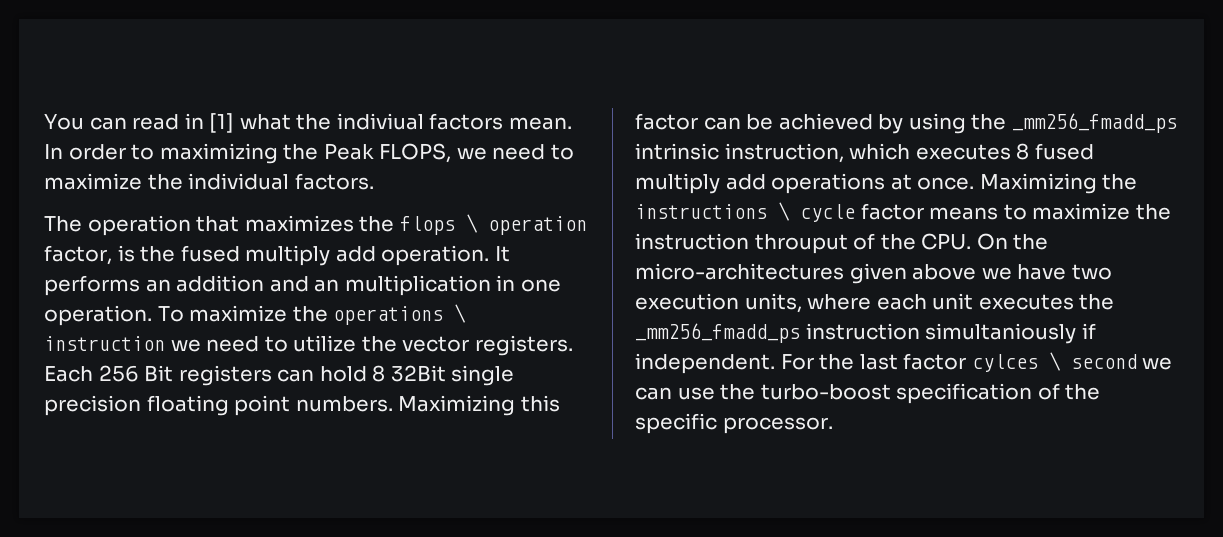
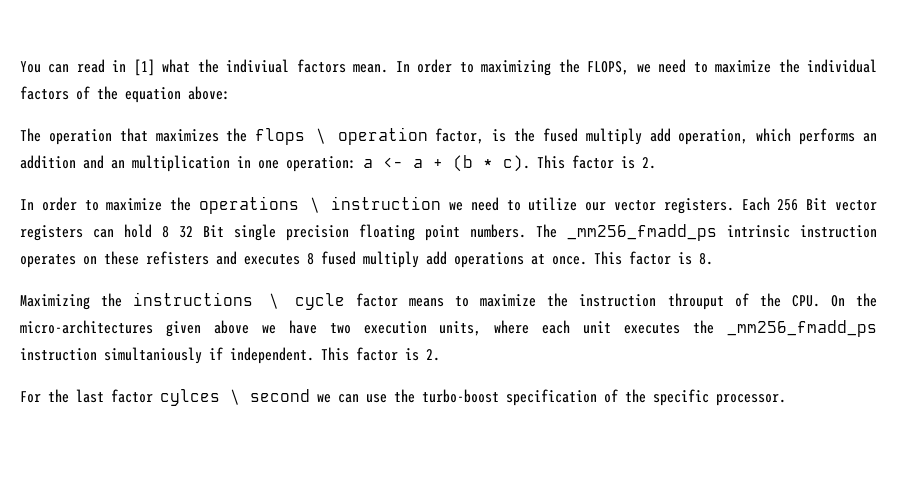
[323,143,374,160] Peak -> (580, 66) none
[294,173,374,190] factors. -> [20,86,230,103] factors of the equation above:
[381,245,510,266] operation. It -> [678,128,792,145] operation, which
[44,305,184,326] operation. To -> [286,155,656,172] [20,197,99,211] operation: a <- a + (b * c). This factor is 2. // In order to
[361,336,397,352] the -> [585,202,607,211] our
(174, 373) none -> [834,200,877,211] vector
[390,365,446,382] 32Bit -> [179,225,224,238] 32 Bit
[398,395,560,416] [635,113,1177,134] [635,143,911,163] Maximizing this factor can be achieved by using the _mm256_fmadd_ps intrinsic instruction, which -> [536,224,877,241] [20,251,237,268] The _mm256_fmadd_ps intrinsic instruction operates on these refisters and
(975, 183) none -> [594,251,713,265] This factor is 8. //
(775, 363) none -> [321,347,440,361] This factor is 2. //

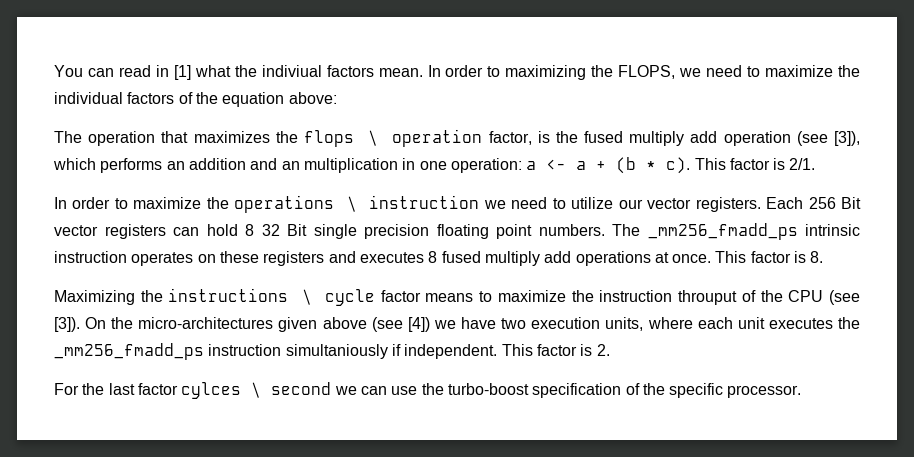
[678,129,749,145] operation, -> [723,131,860,146] operation (see [3]),
[642,157,656,169] 2. -> [789,158,816,170] 2/1.
[146,251,209,265] refisters -> [263,251,325,266] registers
[791,295,820,307] CPU. -> [788,290,861,305] [54,317,80,332] CPU (see [3]).
(249, 327) none -> [371,317,430,332] (see [4])

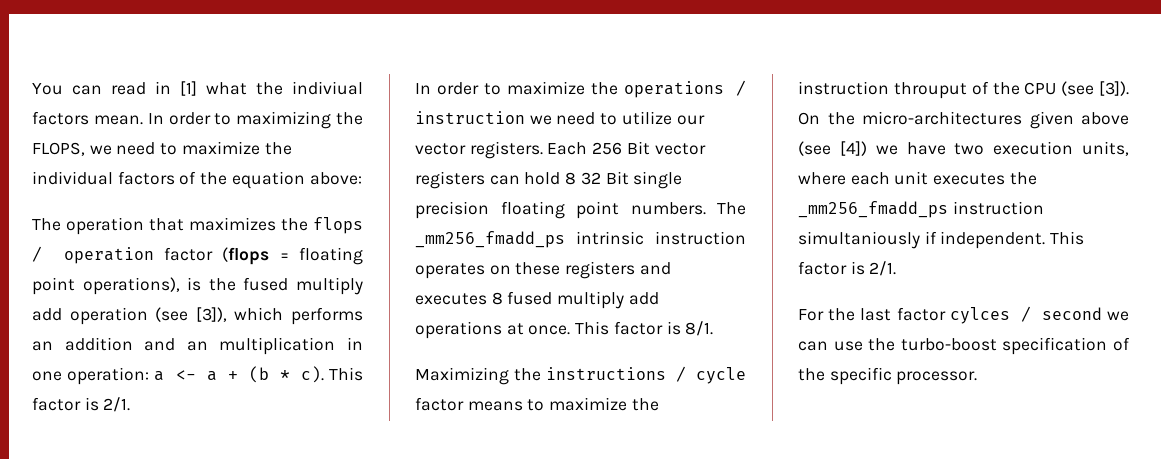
[368,129,532,147] \ operation factor, -> [32,246,363,265] [32,277,180,295] / operation factor (flops = floating point operations),
[346,196,357,212] \ -> [736,80,746,96] /
[810,251,824,263] 8. -> [685,321,714,336] 8/1.
[301,289,312,305] \ -> [675,366,686,382] /
[596,344,610,356] 2. -> [869,261,897,276] 2/1.
[251,382,262,398] \ -> [1020,306,1031,322] /

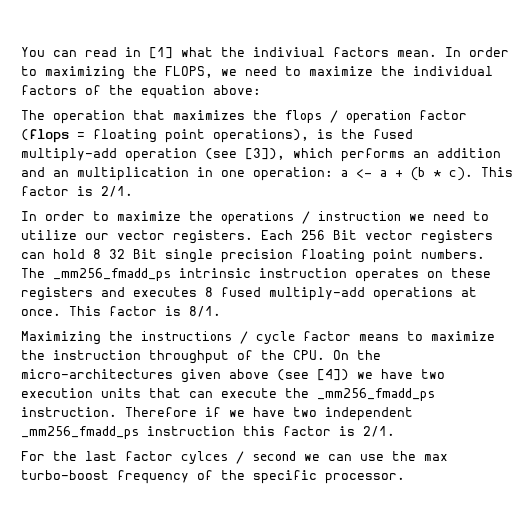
[296,277,363,295] [32,308,62,321] multiply add -> [21,148,117,162] multiply-add
[557,291,659,309] multiply add -> [269,287,365,301] multiply-add
[893,81,1129,99] throuput of the CPU (see [3]). -> [149,350,325,364] throughput of the CPU.
[1082,141,1129,156] [798,171,1037,185] [798,201,1044,218] [798,231,1085,249] units, where each unit executes the _mm256_fmadd_ps instruction simultaniously if independent. This -> [101,388,435,401] [21,407,413,421] [21,426,275,439] units that can execute the _mm256_fmadd_ps instruction. Therefore if we have two independent _mm256_fmadd_ps instruction this
[900,337,1108,355] turbo-boost specification -> [424,454,448,461] [21,470,189,484] max turbo-boost frequency

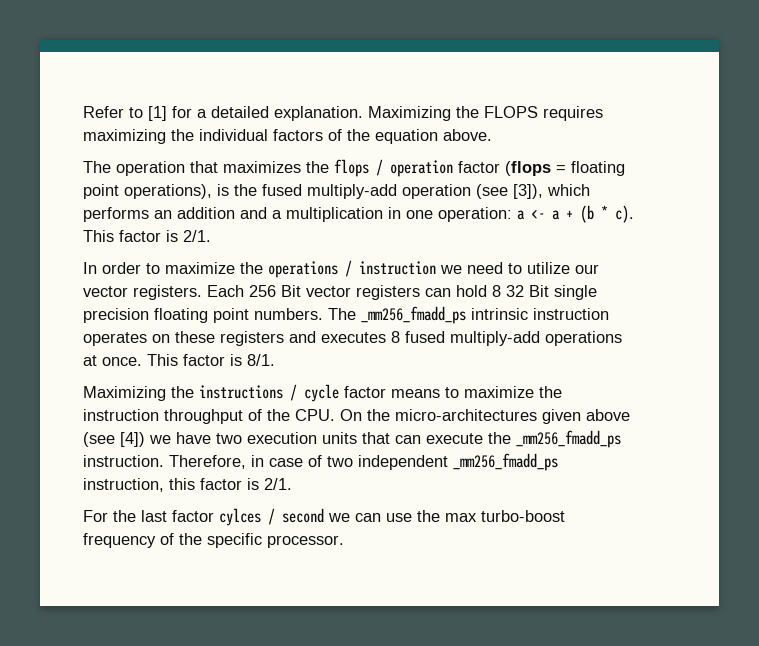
[21,47,509,59] [21,66,373,80] You can read in [1] what the indiviual factors mean. In order to maximizing the FLOPS, we need to maximize -> [83,106,603,121] [83,129,166,144] Refer to [1] for a detailed explanation. Maximizing the FLOPS requires maximizing
[213,85,261,95] above: -> [443,129,492,141] above.
[53,170,69,177] an -> [272,210,282,219] a
[125,407,285,417] Therefore if we have -> [169,455,322,469] Therefore, in case of
[147,426,235,436] instruction -> [83,478,164,492] instruction,

